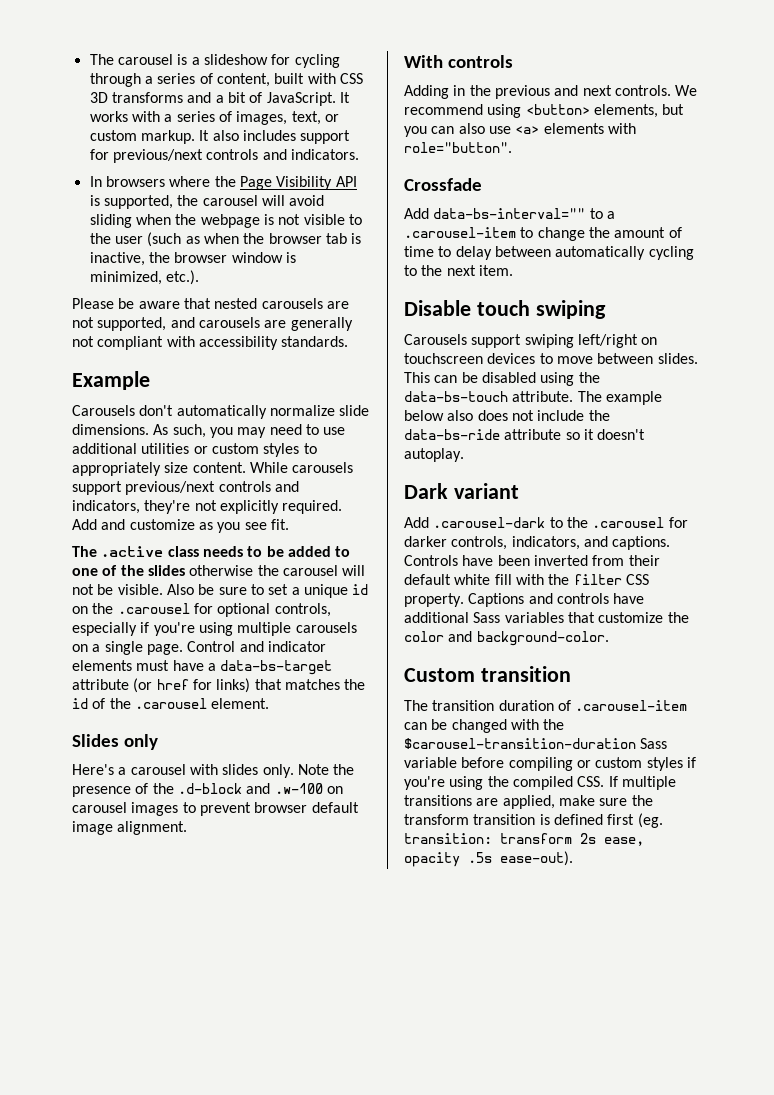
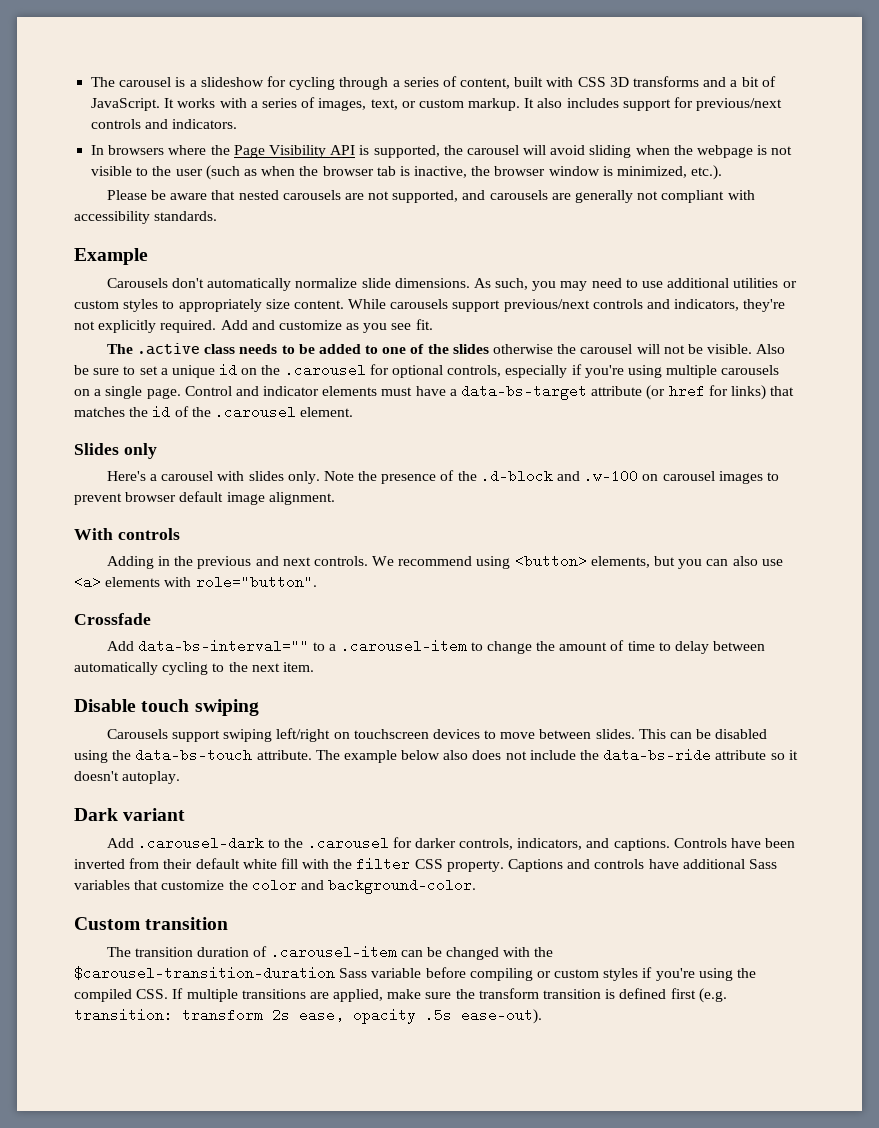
[637,813,663,828] (eg. -> [698,988,727,1003] (e.g.

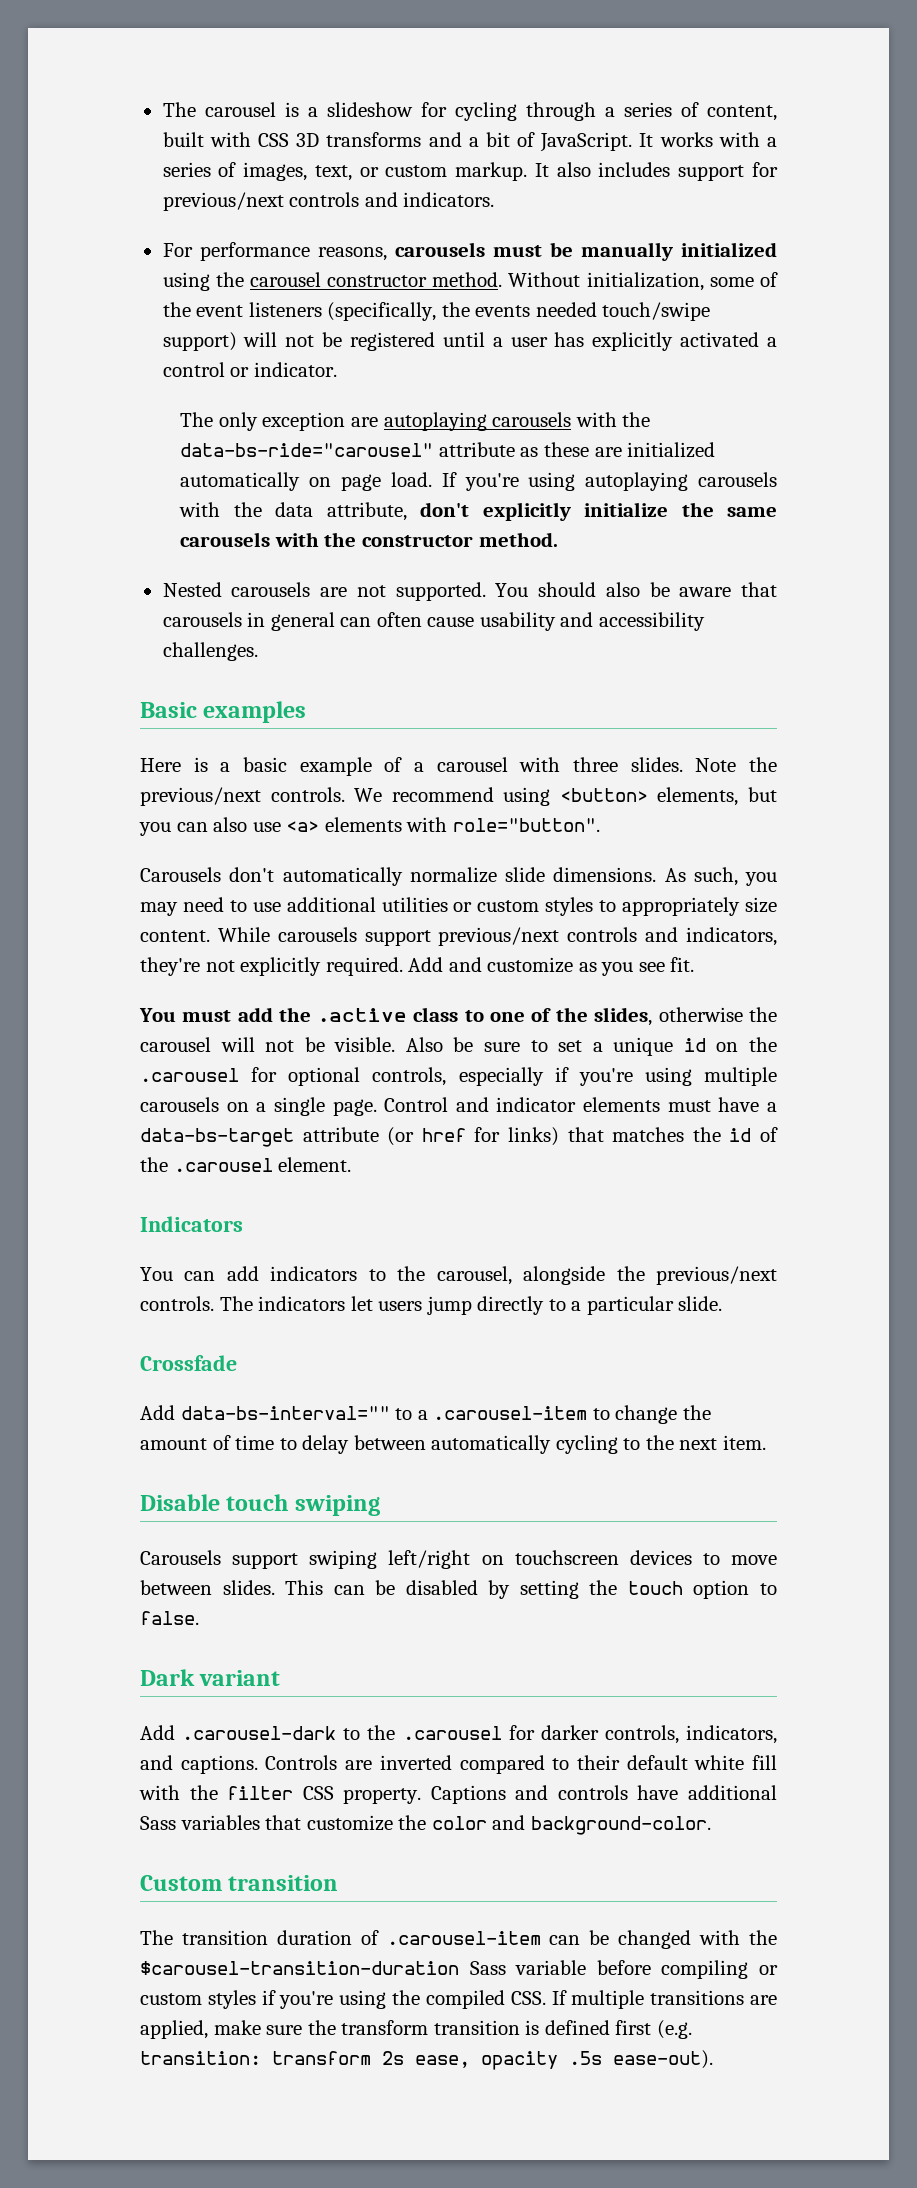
[91,145,793,158] [91,165,723,180] [106,190,755,203] [74,211,218,224] [74,248,148,265] In browsers where the Page Visibility API is supported, the carousel will avoid sliding when the webpage is not visible to the user (such as when the browser tab is inactive, the browser window is minimized, etc.). // Please be aware that nested carousels are not supported, and carousels are generally not compliant with accessibility standards. // Example -> [162,242,777,261] [162,272,778,291] [162,302,711,321] [162,332,778,351] [162,362,337,377] [180,412,651,431] [180,442,716,458] [180,472,777,491] [179,502,777,521] [180,532,558,547] [162,582,777,601] [162,612,705,631] [162,642,258,661] [140,701,307,723] [140,757,777,776] [140,787,777,806] [139,817,600,836] For performance reasons, carousels must be manually initialized using the carousel constructor method. Without initialization, some of the event listeners (specifically, the events needed touch/swipe support) will not be registered until a user has explicitly activated a control or indicator. // The only exception are autoplaying carousels with the data-bs-ride="carousel" attribute as these are initialized automatically on page load. If you're using autoplaying carousels with the data attribute, don't explicitly initialize the same carousels with the constructor method. // Nested carousels are not supported. You should also be aware that carousels in general can often cause usability and accessibility challenges. // Basic examples // Here is a basic example of a carousel with three slides. Note the previous/next controls. We recommend using <button> elements, but you can also use <a> elements with role="button".
[106,343,361,355] The .active class needs to be added -> [139,1007,459,1022] You must add the .active class
[452,344,489,354] slides -> [594,1007,653,1026] slides,
[74,443,157,459] [106,469,779,484] [74,491,335,505] [74,528,180,540] [106,554,783,569] [74,575,317,589] Slides only // Here's a carousel with slides only. Note the presence of the .d-block and .w-100 on carousel images to prevent browser default image alignment. // With controls // Adding in the previous and next controls. We recommend using <button> elements, but you can also use <a> elements with role="button". -> [140,1216,243,1232] [140,1266,778,1285] [140,1296,723,1315] Indicators // You can add indicators to the carousel, alongside the previous/next controls. The indicators let users jump directly to a particular slide.
[74,748,798,763] [74,771,181,784] using the data-bs-touch attribute. The example below also does not include the data-bs-ride attribute so it doesn't autoplay. -> [488,1580,777,1599] [140,1611,199,1625] by setting the touch option to false.
[730,838,796,848] [74,858,160,869] have been inverted from -> [345,1755,570,1774] are inverted compared to

